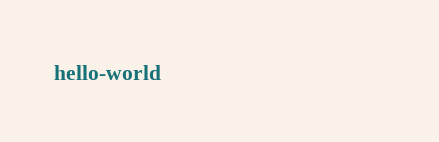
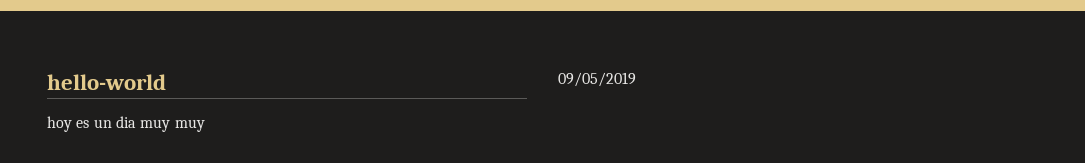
(161, 72) none -> [47,116,205,132] [558,72,636,87] // hoy es un dia muy muy // 09/05/2019

